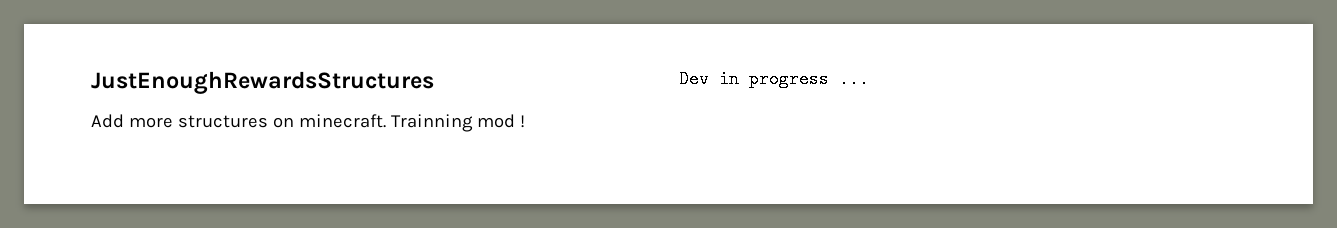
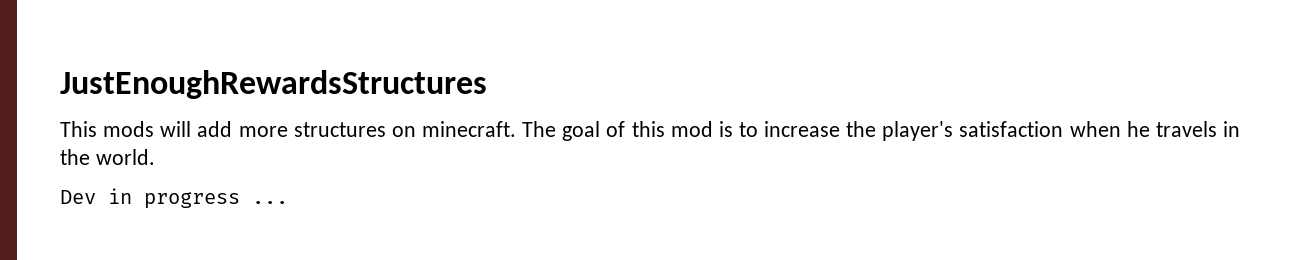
[91,114,525,132] Add more structures on minecraft. Trainning mod ! -> [60,121,1241,141] [60,149,155,165] This mods will add more structures on minecraft. The goal of this mod is to increase the player's satisfaction when he travels in the world.

